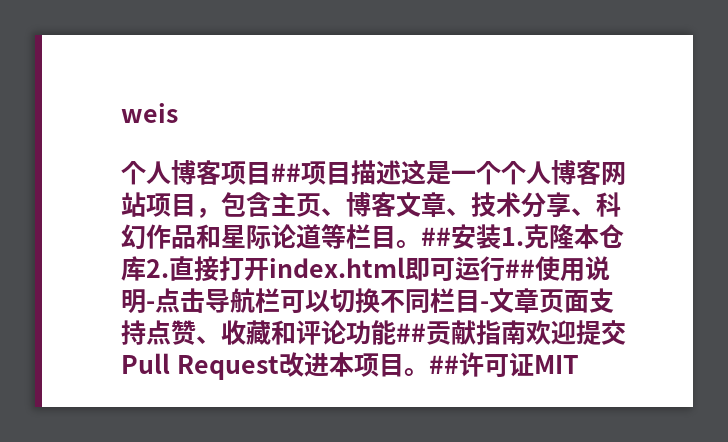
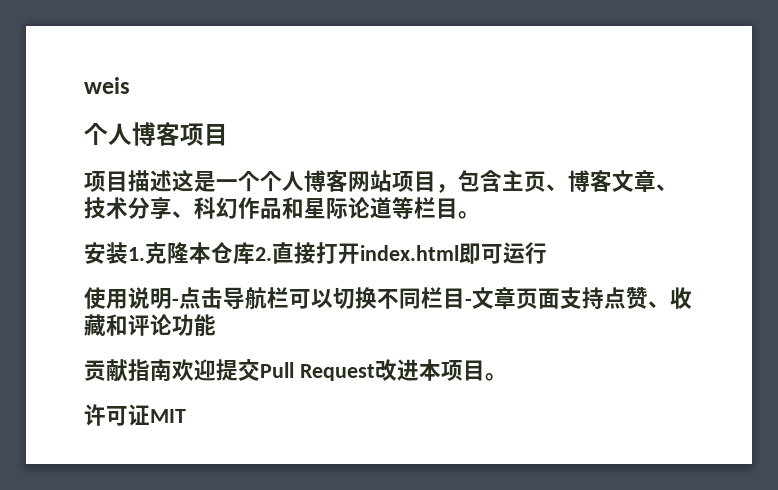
[271,163,301,182] ## -> (228, 135) //
[421,227,451,246] ## -> (480, 215) //
[505,259,535,278] ## -> (547, 253) //
[396,323,426,342] ## -> (216, 325) //
[428,355,459,374] ## -> (507, 377) //

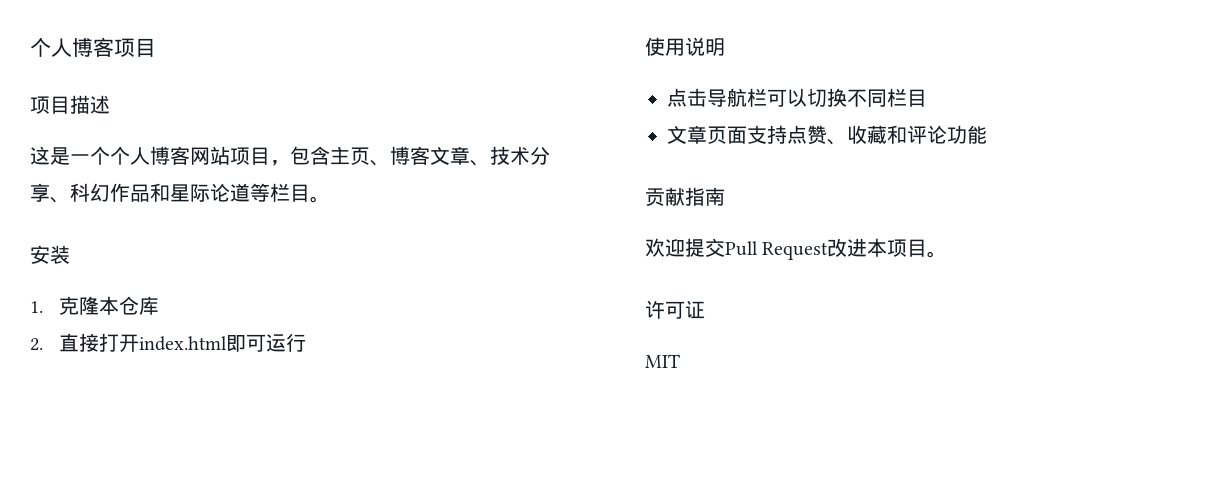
[84,77,130,94] weis // -> (30, 47) none
(172, 181) none -> (110, 104) //
(128, 253) none -> (70, 254) //
(255, 253) none -> (159, 305) //
[172,298,179,306] - -> (725, 47) //
[465,298,472,306] - -> (927, 98) //
(172, 370) none -> (725, 196) //
(150, 415) none -> (705, 309) //

